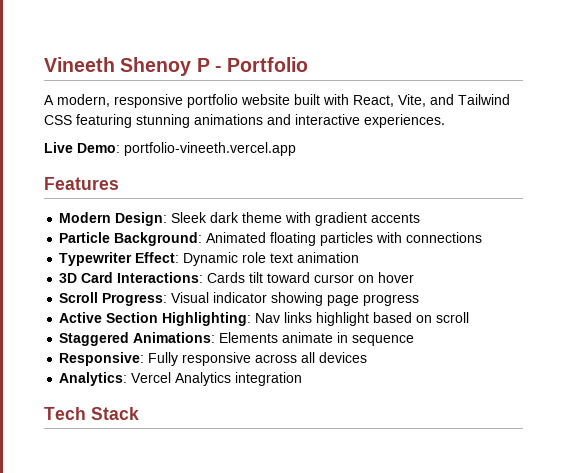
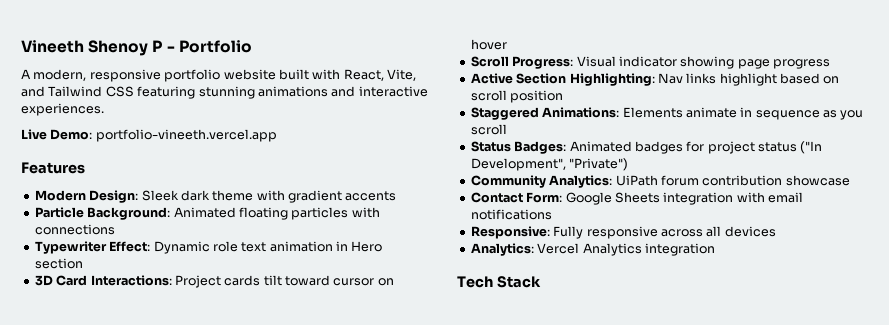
(360, 257) none -> [336,241,383,252] [34,258,83,269] in Hero section
[207,272,246,283] Cards -> [174,275,261,288] Project cards
(470, 317) none -> [510,90,564,103] position
(415, 340) none -> [823,110,864,120] [470,124,507,135] [470,141,823,154] [470,158,629,171] [470,175,850,188] [470,192,803,205] [470,209,552,220] as you scroll // Status Badges: Animated badges for project status ("In Development", "Private") // Community Analytics: UiPath forum contribution showcase // Contact Form: Google Sheets integration with email notifications

